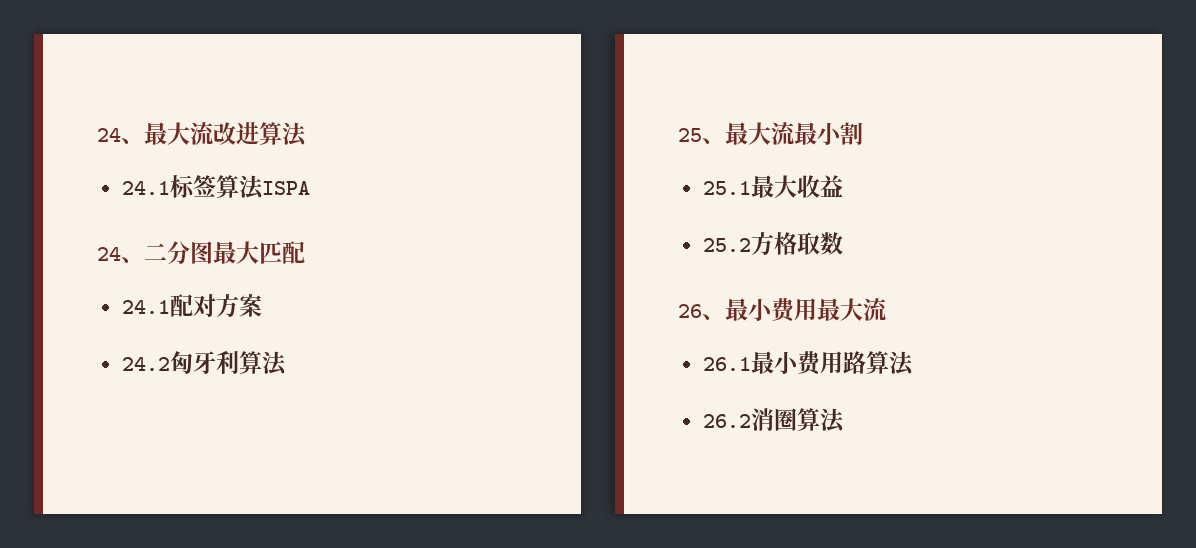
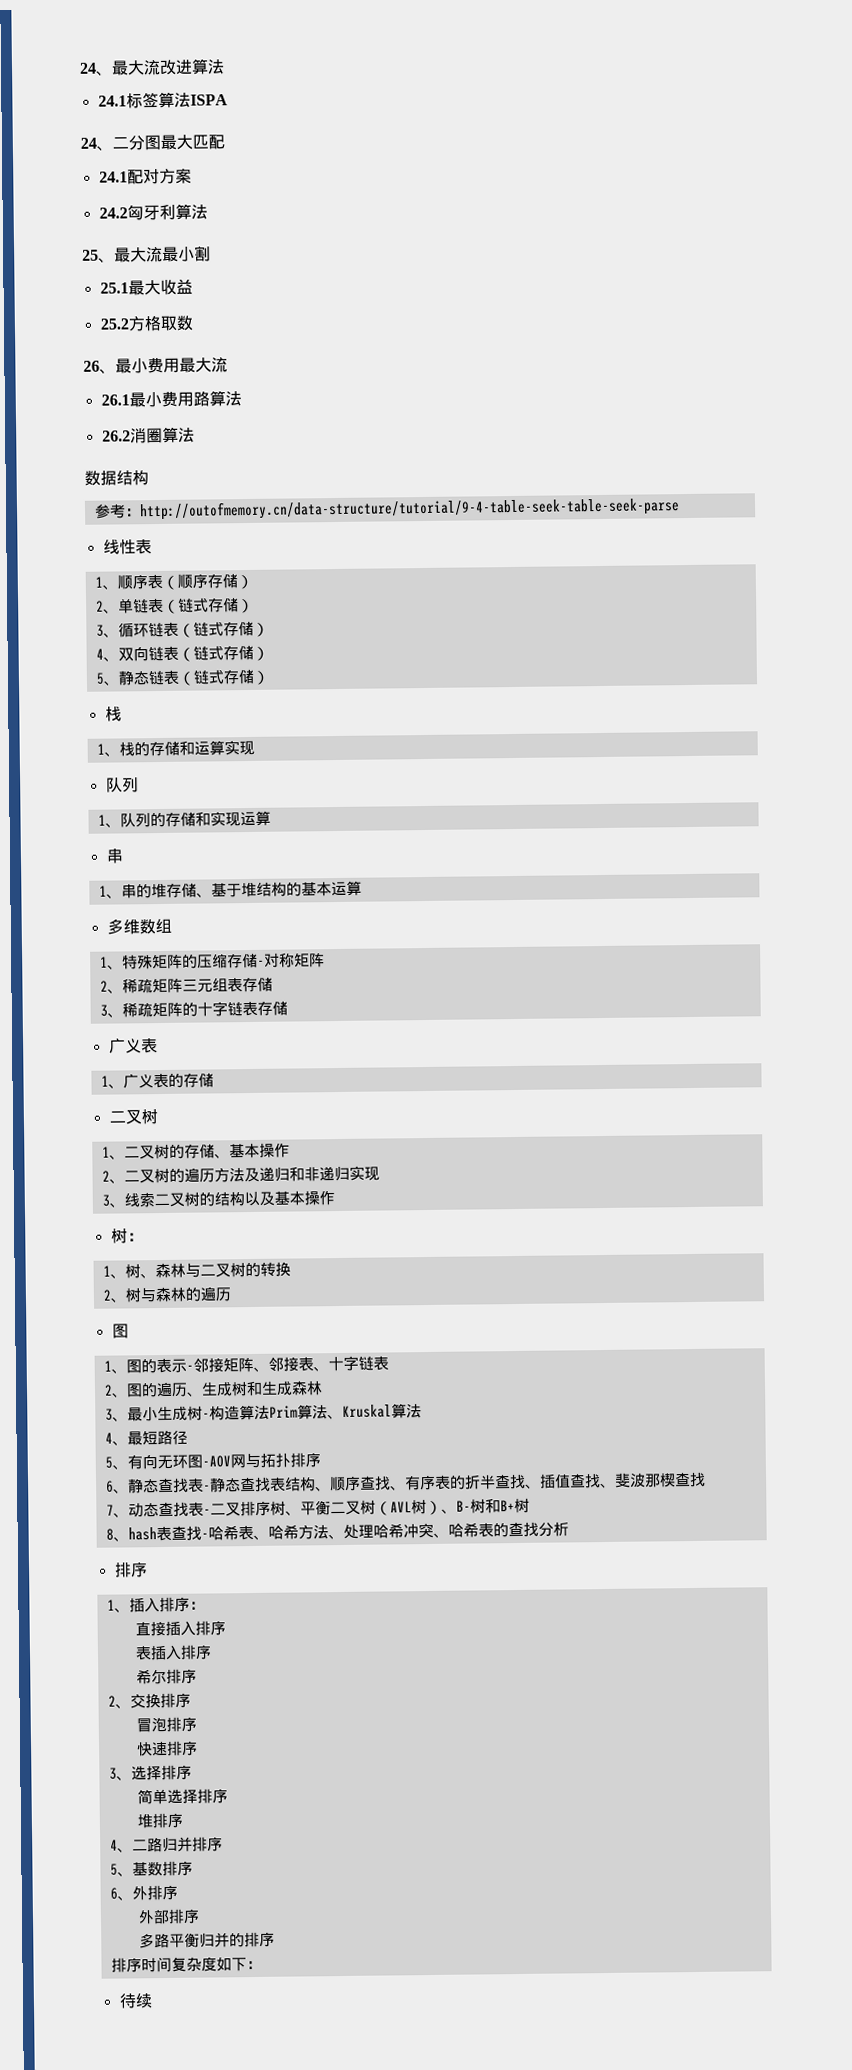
(846, 420) none -> [84,470,149,486] [93,497,680,521] [102,539,152,555] [94,573,253,590] [95,597,254,614] [95,620,269,638] [95,644,269,662] [95,668,270,686] [104,706,122,722] [96,740,255,757] [105,777,139,793] [97,810,271,828] [105,848,124,864] [98,880,362,899] [106,918,172,935] [99,952,325,970] [99,976,273,994] [99,1000,288,1018] [108,1038,158,1054] [100,1072,214,1089] [108,1109,158,1125] [101,1142,290,1160] [101,1165,380,1184] [101,1190,335,1208] [110,1228,144,1244] [102,1261,291,1279] [102,1286,232,1303] [111,1323,129,1339] [103,1355,389,1374] [103,1380,323,1398] [104,1403,422,1422] [104,1429,188,1446] [104,1452,321,1470] [105,1471,706,1494] [105,1497,530,1518] [105,1521,569,1542] [113,1562,148,1578] [106,1596,205,1613] [134,1620,226,1637] [134,1644,212,1661] [135,1668,197,1685] [107,1692,191,1709] [135,1716,197,1733] [135,1740,198,1757] [108,1764,192,1781] [136,1788,228,1805] [136,1812,183,1829] [109,1836,223,1853] [109,1860,193,1877] [109,1884,178,1901] [137,1908,200,1925] [138,1931,275,1949] [110,1956,262,1973] [118,1993,153,2009] // 数据结构 // 参考：http://outofmemory.cn/data-structure/tutorial/9-4-table-seek-table-seek-parse // 线性表 // 1、顺序表（顺序存储） // 2、单链表（链式存储） // 3、循环链表（链式存储） // 4、双向链表（链式存储） // 5、静态链表（链式存储） // 栈 // 1、栈的存储和运算实现 // 队列 // 1、队列的存储和实现运算 // 串 // 1、串的堆存储、基于堆结构的基本运算 // 多维数组 // 1、特殊矩阵的压缩存储-对称矩阵 // 2、稀疏矩阵三元组表存储 // 3、稀疏矩阵的十字链表存储 // 广义表 // 1、广义表的存储 // 二叉树 // 1、二叉树的存储、基本操作 // 2、二叉树的遍历方法及递归和非递归实现 // 3、线索二叉树的结构以及基本操作 // 树： // 1、树、森林与二叉树的转换 // 2、树与森林的遍历 // 图 // 1、图的表示-邻接矩阵、邻接表、十字链表 // 2、图的遍历、生成树和生成森林 // 3、最小生成树-构造算法Prim算法、Kruskal算法 // 4、最短路径 // 5、有向无环图-AOV网与拓扑排序 // 6、静态查找表-静态查找表结构、顺序查找、有序表的折半查找、插值查找、斐波那楔查找 // 7、动态查找表-二叉排序树、平衡二叉树（AVL树）、B-树和B+树 // 8、hash表查找-哈希表、哈希方法、处理哈希冲突、哈希表的查找分析 // 排序 // 1、插入排序： // 直接插入排序 // 表插入排序 // 希尔排序 // 2、交换排序 // 冒泡排序 // 快速排序 // 3、选择排序 // 简单选择排序 // 堆排序 // 4、二路归并排序 // 5、基数排序 // 6、外排序 // 外部排序 // 多路平衡归并的排序 // 排序时间复杂度如下： // 待续

